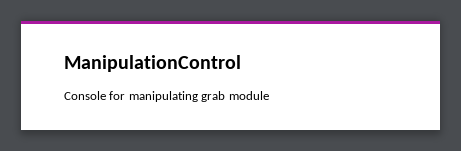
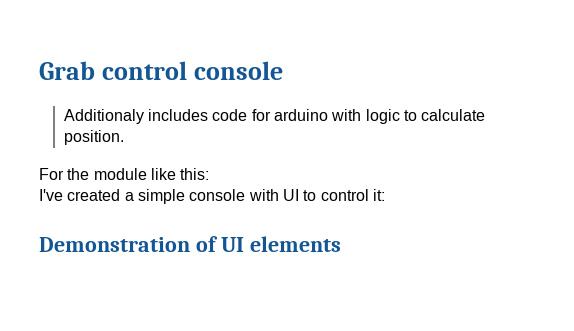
[64,55,241,72] [64,91,269,102] ManipulationControl // Console for manipulating grab module -> [39,61,283,80] [63,109,486,124] [63,130,124,145] [39,168,210,180] [39,189,385,204] [39,236,341,252] Grab control console // Additionaly includes code for arduino with logic to calculate position. // For the module like this: // I've created a simple console with UI to control it: // Demonstration of UI elements

